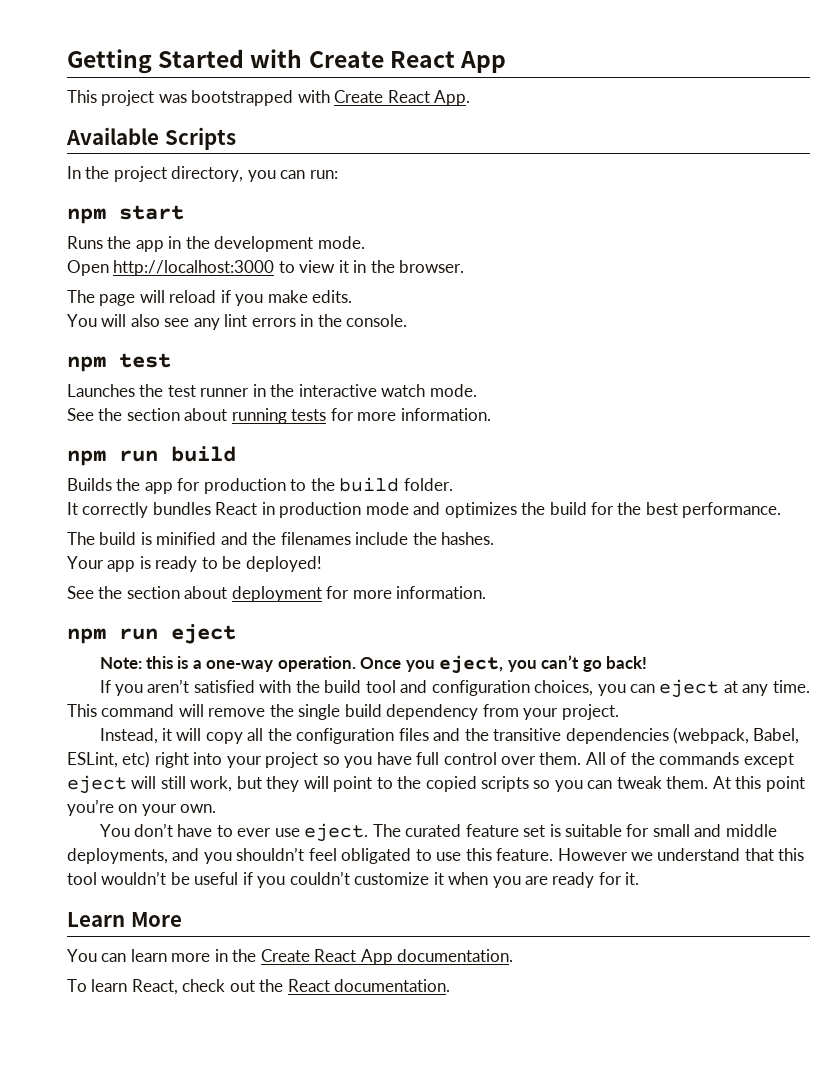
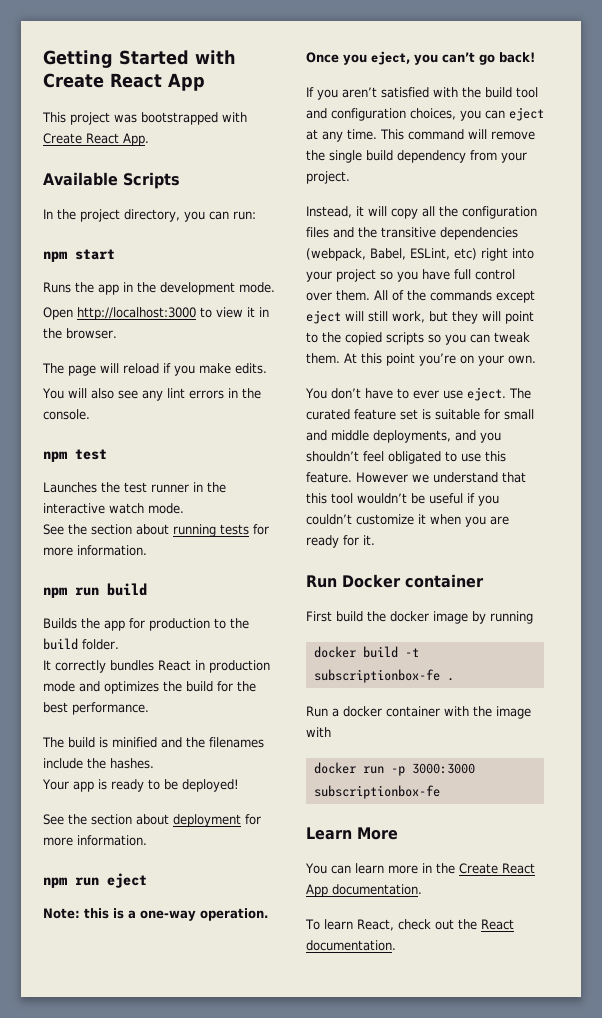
(640, 878) none -> [306,574,484,588] [306,611,533,624] [313,646,419,658] [313,669,454,683] [306,706,531,719] [306,727,331,737] [313,762,475,776] [313,785,440,799] // Run Docker container // First build the docker image by running // docker build -t subscriptionbox-fe . // Run a docker container with the image with // docker run -p 3000:3000 subscriptionbox-fe

